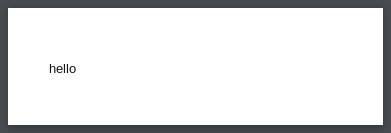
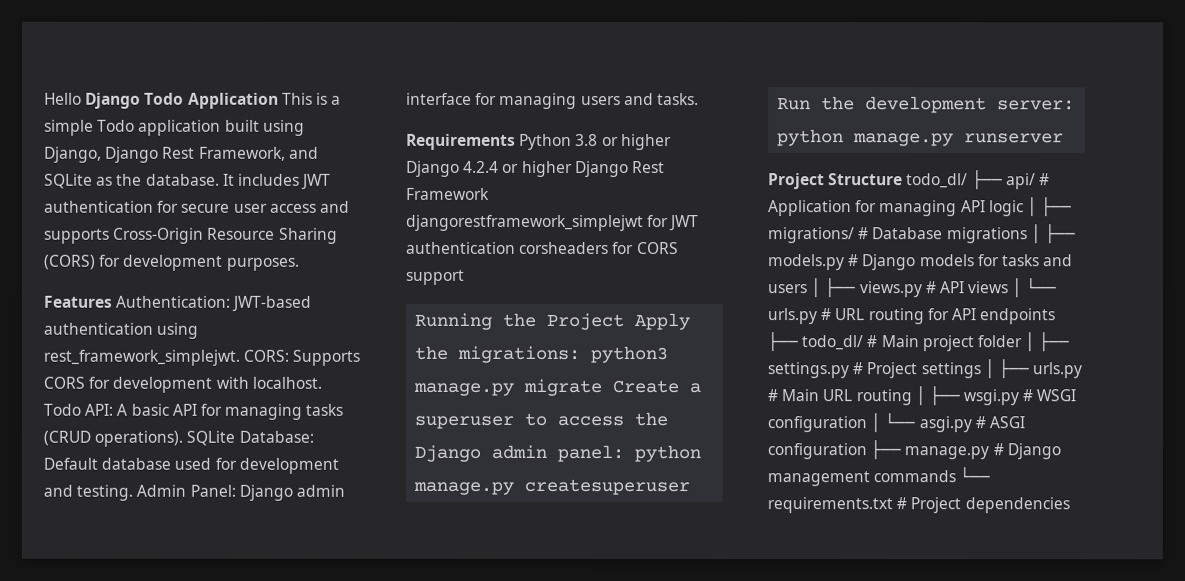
[49,64,76,73] hello -> [44,92,342,109] [44,119,305,136] [44,146,319,163] [44,173,332,190] [44,200,350,213] [44,227,338,244] [44,254,300,271] [43,295,312,312] [43,322,199,339] [43,349,361,366] [43,376,322,393] [43,403,344,420] [43,430,314,447] [43,457,339,474] [43,484,345,501] [406,92,699,109] [406,133,672,151] [406,160,665,178] [406,187,490,200] [406,214,700,232] [406,241,679,255] [406,269,465,285] [414,312,691,331] [414,345,669,364] [413,378,702,397] [414,412,669,429] [414,444,702,463] [413,478,691,496] [777,96,1076,114] [777,129,1065,147] [768,169,1050,190] [768,196,1073,217] [768,223,1076,244] [768,254,1074,271] [767,277,1058,298] [767,308,1056,325] [767,331,1070,352] [767,358,1083,379] [767,385,1077,406] [767,412,1025,433] [767,439,1061,460] [767,466,991,487] [767,497,1070,514] Hello Django Todo Application This is a simple Todo application built using Django, Django Rest Framework, and SQLite as the database. It includes JWT authentication for secure user access and supports Cross-Origin Resource Sharing (CORS) for development purposes. // Features Authentication: JWT-based authentication using rest_framework_simplejwt. CORS: Supports CORS for development with localhost. Todo API: A basic API for managing tasks (CRUD operations). SQLite Database: Default database used for development and testing. Admin Panel: Django admin interface for managing users and tasks. // Requirements Python 3.8 or higher Django 4.2.4 or higher Django Rest Framework djangorestframework_simplejwt for JWT authentication corsheaders for CORS support // Running the Project Apply the migrations: python3 manage.py migrate Create a superuser to access the Django admin panel: python manage.py createsuperuser Run the development server: python manage.py runserver // Project Structure todo_dl/ ├── api/ # Application for managing API logic │ ├── migrations/ # Database migrations │ ├── models.py # Django models for tasks and users │ ├── views.py # API views │ └── urls.py # URL routing for API endpoints ├── todo_dl/ # Main project folder │ ├── settings.py # Project settings │ ├── urls.py # Main URL routing │ ├── wsgi.py # WSGI configuration │ └── asgi.py # ASGI configuration ├── manage.py # Django management commands └── requirements.txt # Project dependencies

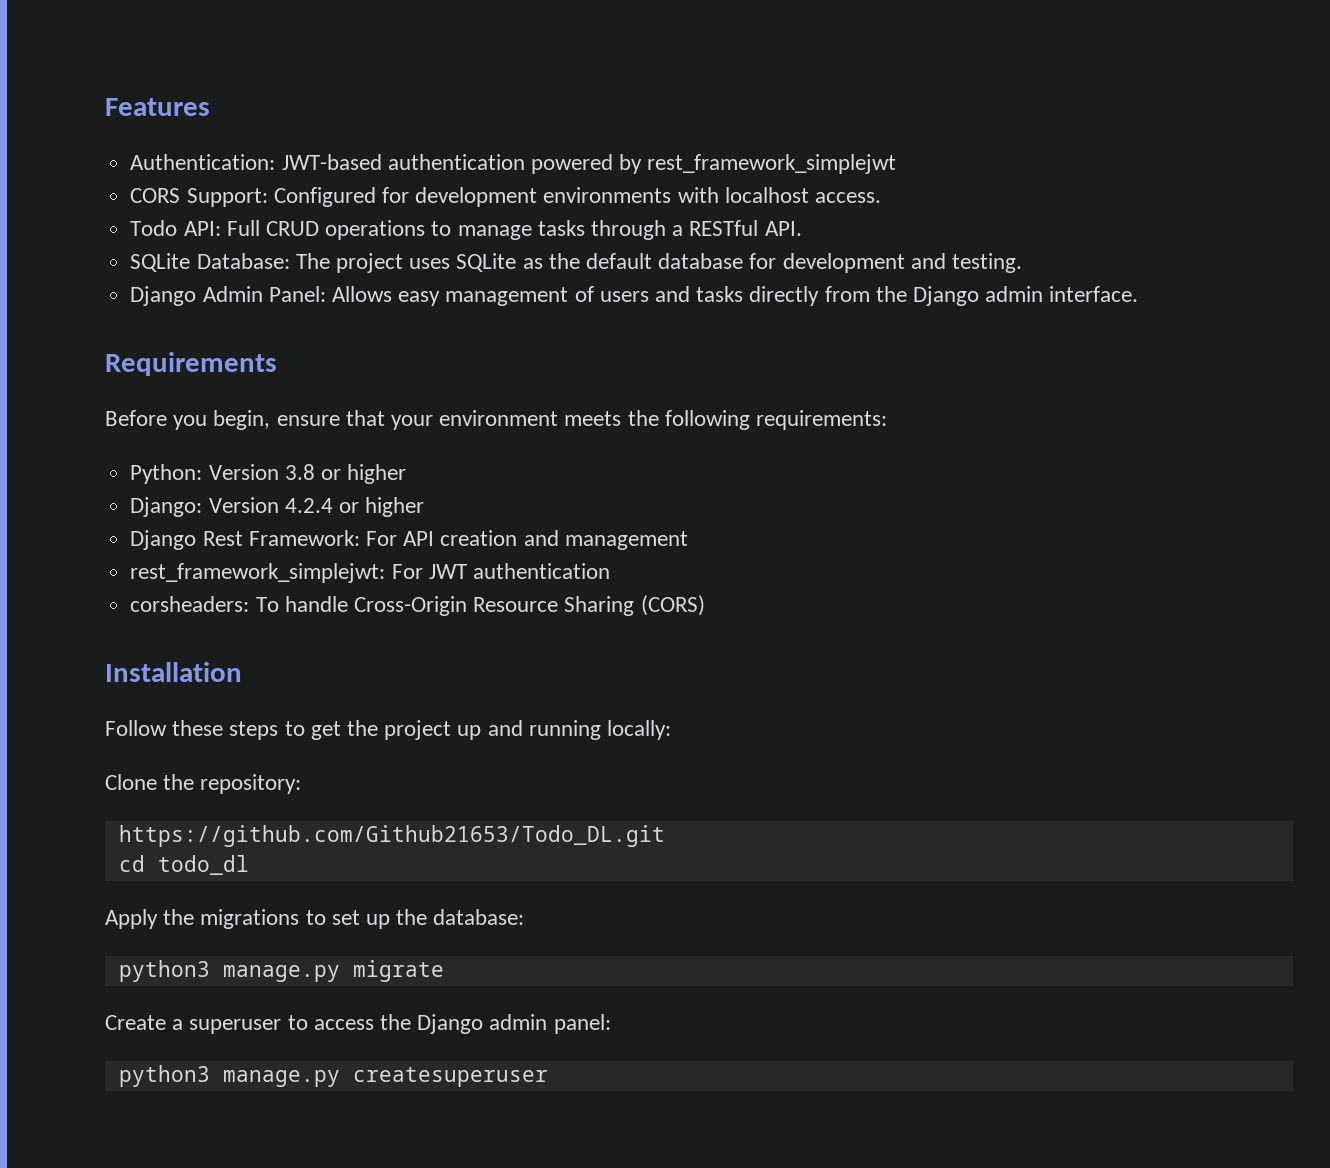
[44,92,342,109] [44,119,305,136] [44,146,319,163] [44,173,332,190] [44,200,350,213] [44,227,338,244] [44,254,300,271] [43,295,312,312] [43,322,199,339] [43,349,361,366] [43,376,322,393] [43,403,344,420] [43,430,314,447] [43,457,339,474] [43,484,345,501] [406,92,699,109] [406,133,672,151] [406,160,665,178] [406,187,490,200] [406,214,700,232] [406,241,679,255] [406,269,465,285] [414,312,691,331] [414,345,581,363] Hello Django Todo Application This is a simple Todo application built using Django, Django Rest Framework, and SQLite as the database. It includes JWT authentication for secure user access and supports Cross-Origin Resource Sharing (CORS) for development purposes. // Features Authentication: JWT-based authentication using rest_framework_simplejwt. CORS: Supports CORS for development with localhost. Todo API: A basic API for managing tasks (CRUD operations). SQLite Database: Default database used for development and testing. Admin Panel: Django admin interface for managing users and tasks. // Requirements Python 3.8 or higher Django 4.2.4 or higher Django Rest Framework djangorestframework_simplejwt for JWT authentication corsheaders for CORS support // Running the Project Apply the migrations: -> [105,98,210,116] [130,154,897,174] [130,187,881,207] [130,220,802,240] [130,253,1023,273] [130,286,1139,306] [105,352,277,376] [105,410,888,430] [130,464,407,484] [130,497,425,517] [130,530,688,550] [130,563,610,583] [130,595,705,616] [105,662,242,682] [105,720,672,740] [105,774,302,794] [118,825,665,847] [118,855,249,875] [105,909,525,929] Features // Authentication: JWT-based authentication powered by rest_framework_simplejwt // CORS Support: Configured for development environments with localhost access. // Todo API: Full CRUD operations to manage tasks through a RESTful API. // SQLite Database: The project uses SQLite as the default database for development and testing. // Django Admin Panel: Allows easy management of users and tasks directly from the Django admin interface. // Requirements // Before you begin, ensure that your environment meets the following requirements: // Python: Version 3.8 or higher // Django: Version 4.2.4 or higher // Django Rest Framework: For API creation and management // rest_framework_simplejwt: For JWT authentication // corsheaders: To handle Cross-Origin Resource Sharing (CORS) // Installation // Follow these steps to get the project up and running locally: // Clone the repository: // https://github.com/Github21653/Todo_DL.git // cd todo_dl // Apply the migrations to set up the database: //
(603, 387) none -> (444, 971) //
[634,445,702,463] python -> [118,1065,210,1087] // python3
[777,96,1076,114] [777,129,1065,147] [768,169,1050,190] [768,196,1073,217] [768,223,1076,244] [768,254,1074,271] [767,277,1058,298] [767,308,1056,325] [767,331,1070,352] [767,358,1083,379] [767,385,1077,406] [767,412,1025,433] [767,439,1061,460] [767,466,991,487] [767,497,1070,514] Run the development server: python manage.py runserver // Project Structure todo_dl/ ├── api/ # Application for managing API logic │ ├── migrations/ # Database migrations │ ├── models.py # Django models for tasks and users │ ├── views.py # API views │ └── urls.py # URL routing for API endpoints ├── todo_dl/ # Main project folder │ ├── settings.py # Project settings │ ├── urls.py # Main URL routing │ ├── wsgi.py # WSGI configuration │ └── asgi.py # ASGI configuration ├── manage.py # Django management commands └── requirements.txt # Project dependencies -> (548, 1077) none

